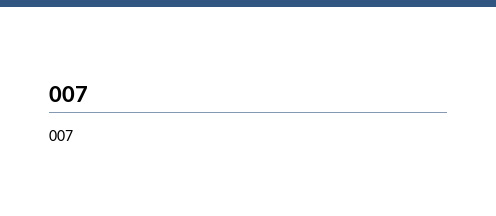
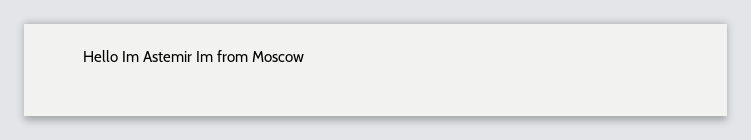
[49,86,88,102] [49,130,73,141] 007 // 007 -> [83,50,305,62] Hello Im Astemir Im from Moscow

